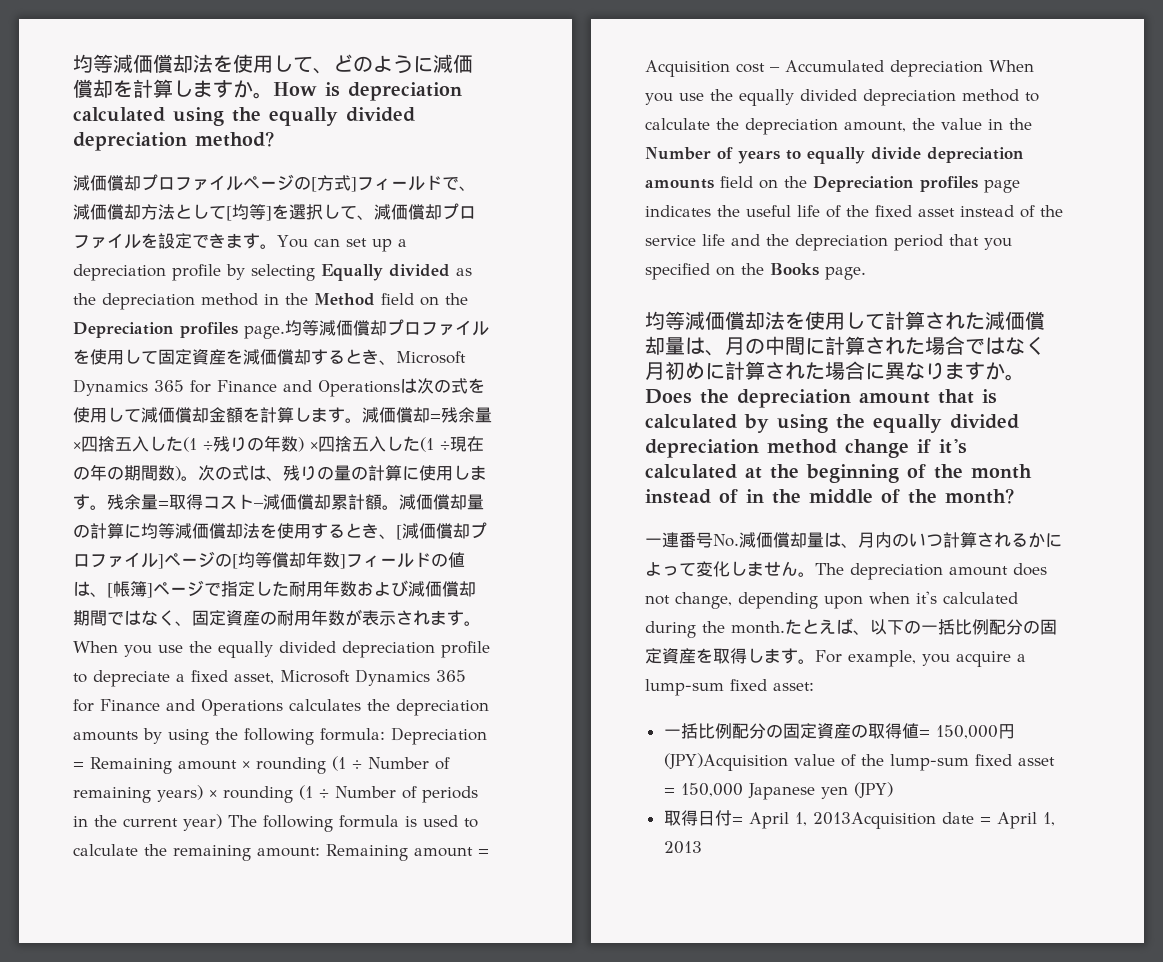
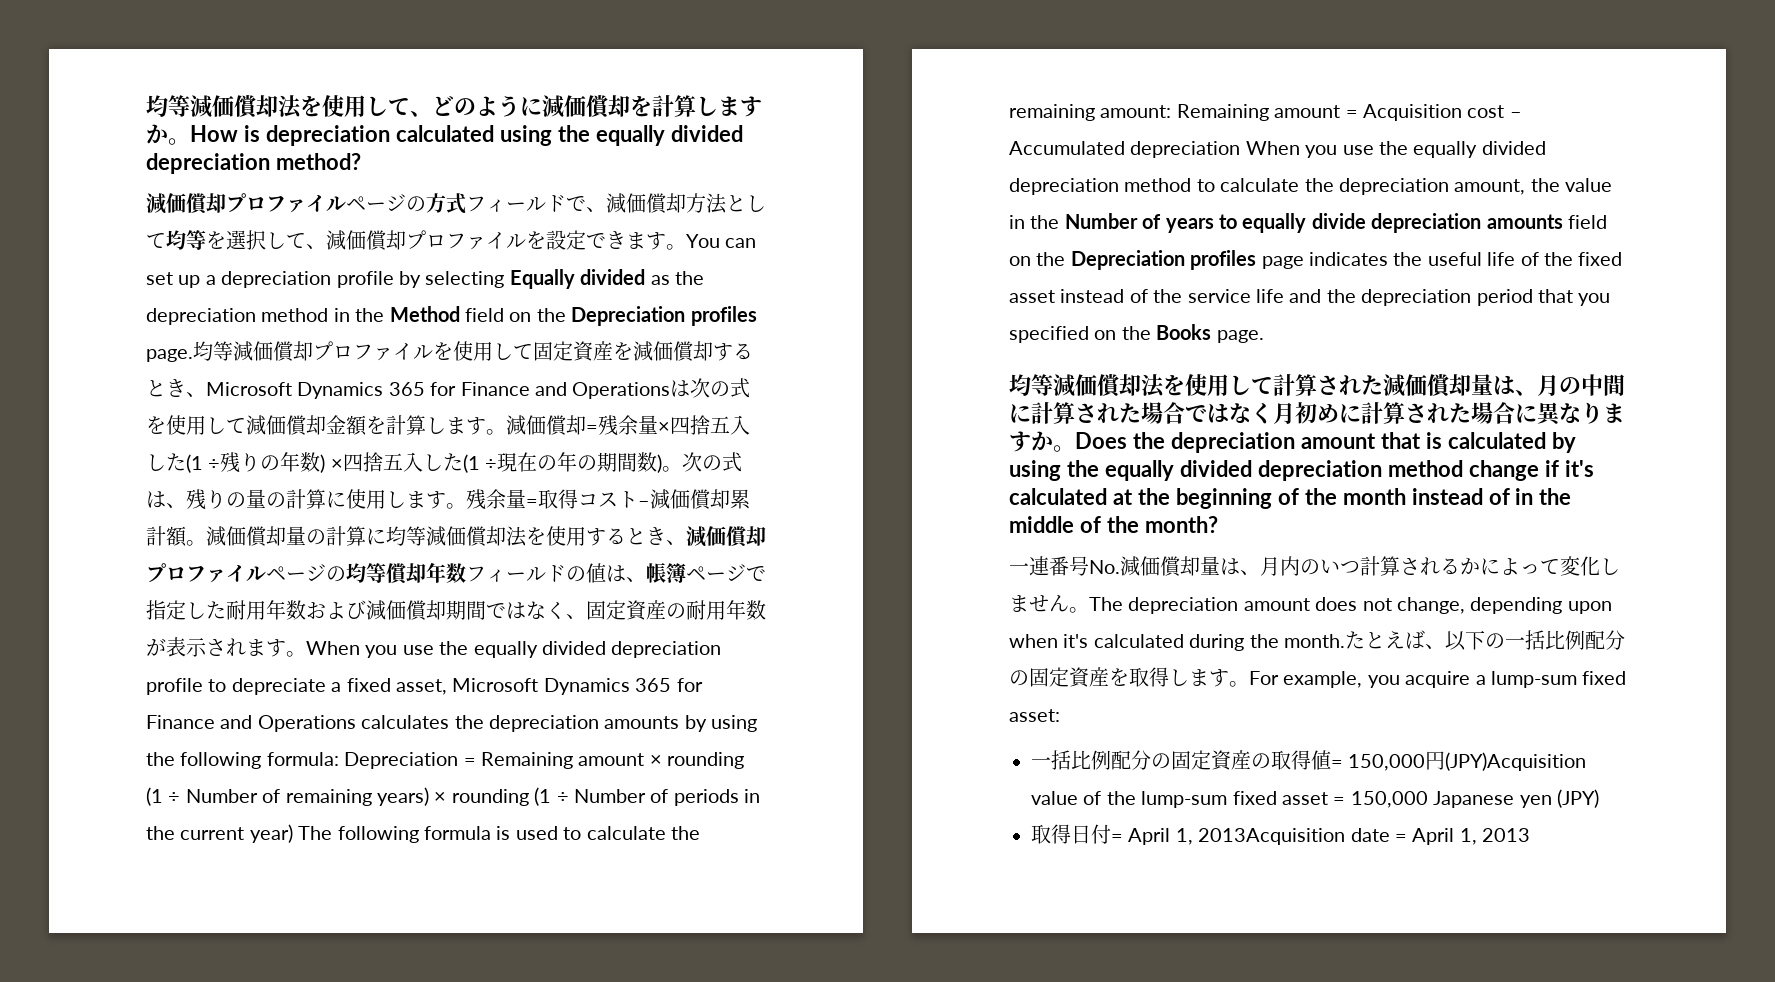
[311,175,357,192] [方式] -> [426,193,466,214] 方式
[226,204,272,221] [均等] -> [166,230,206,250] 均等
[396,522,487,540] [73,551,238,569] [減価償却プロファイル]ページの[ -> [686,526,766,548] [146,563,346,583] 減価償却プロファイルページの
[340,554,346,569] ] -> (466, 573) none
[107,581,153,598] [帳簿] -> [646,563,686,583] 帳簿

